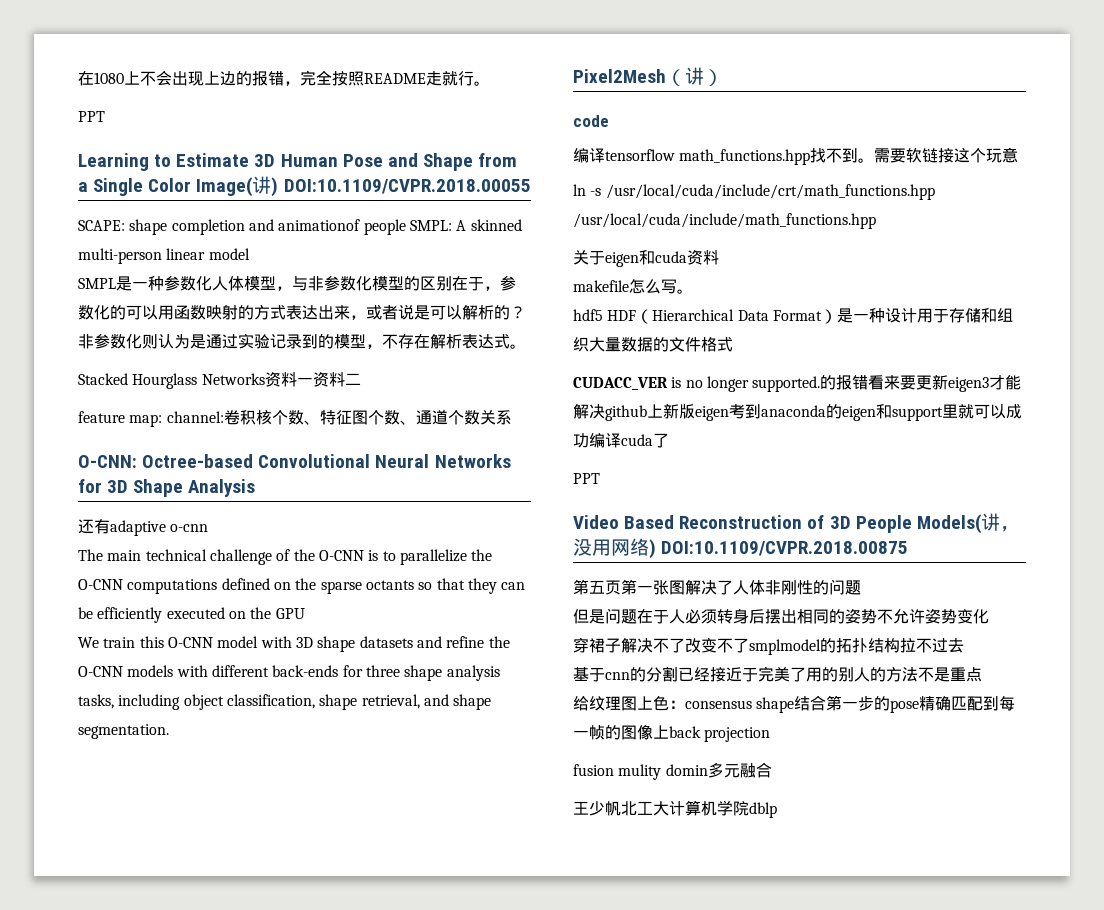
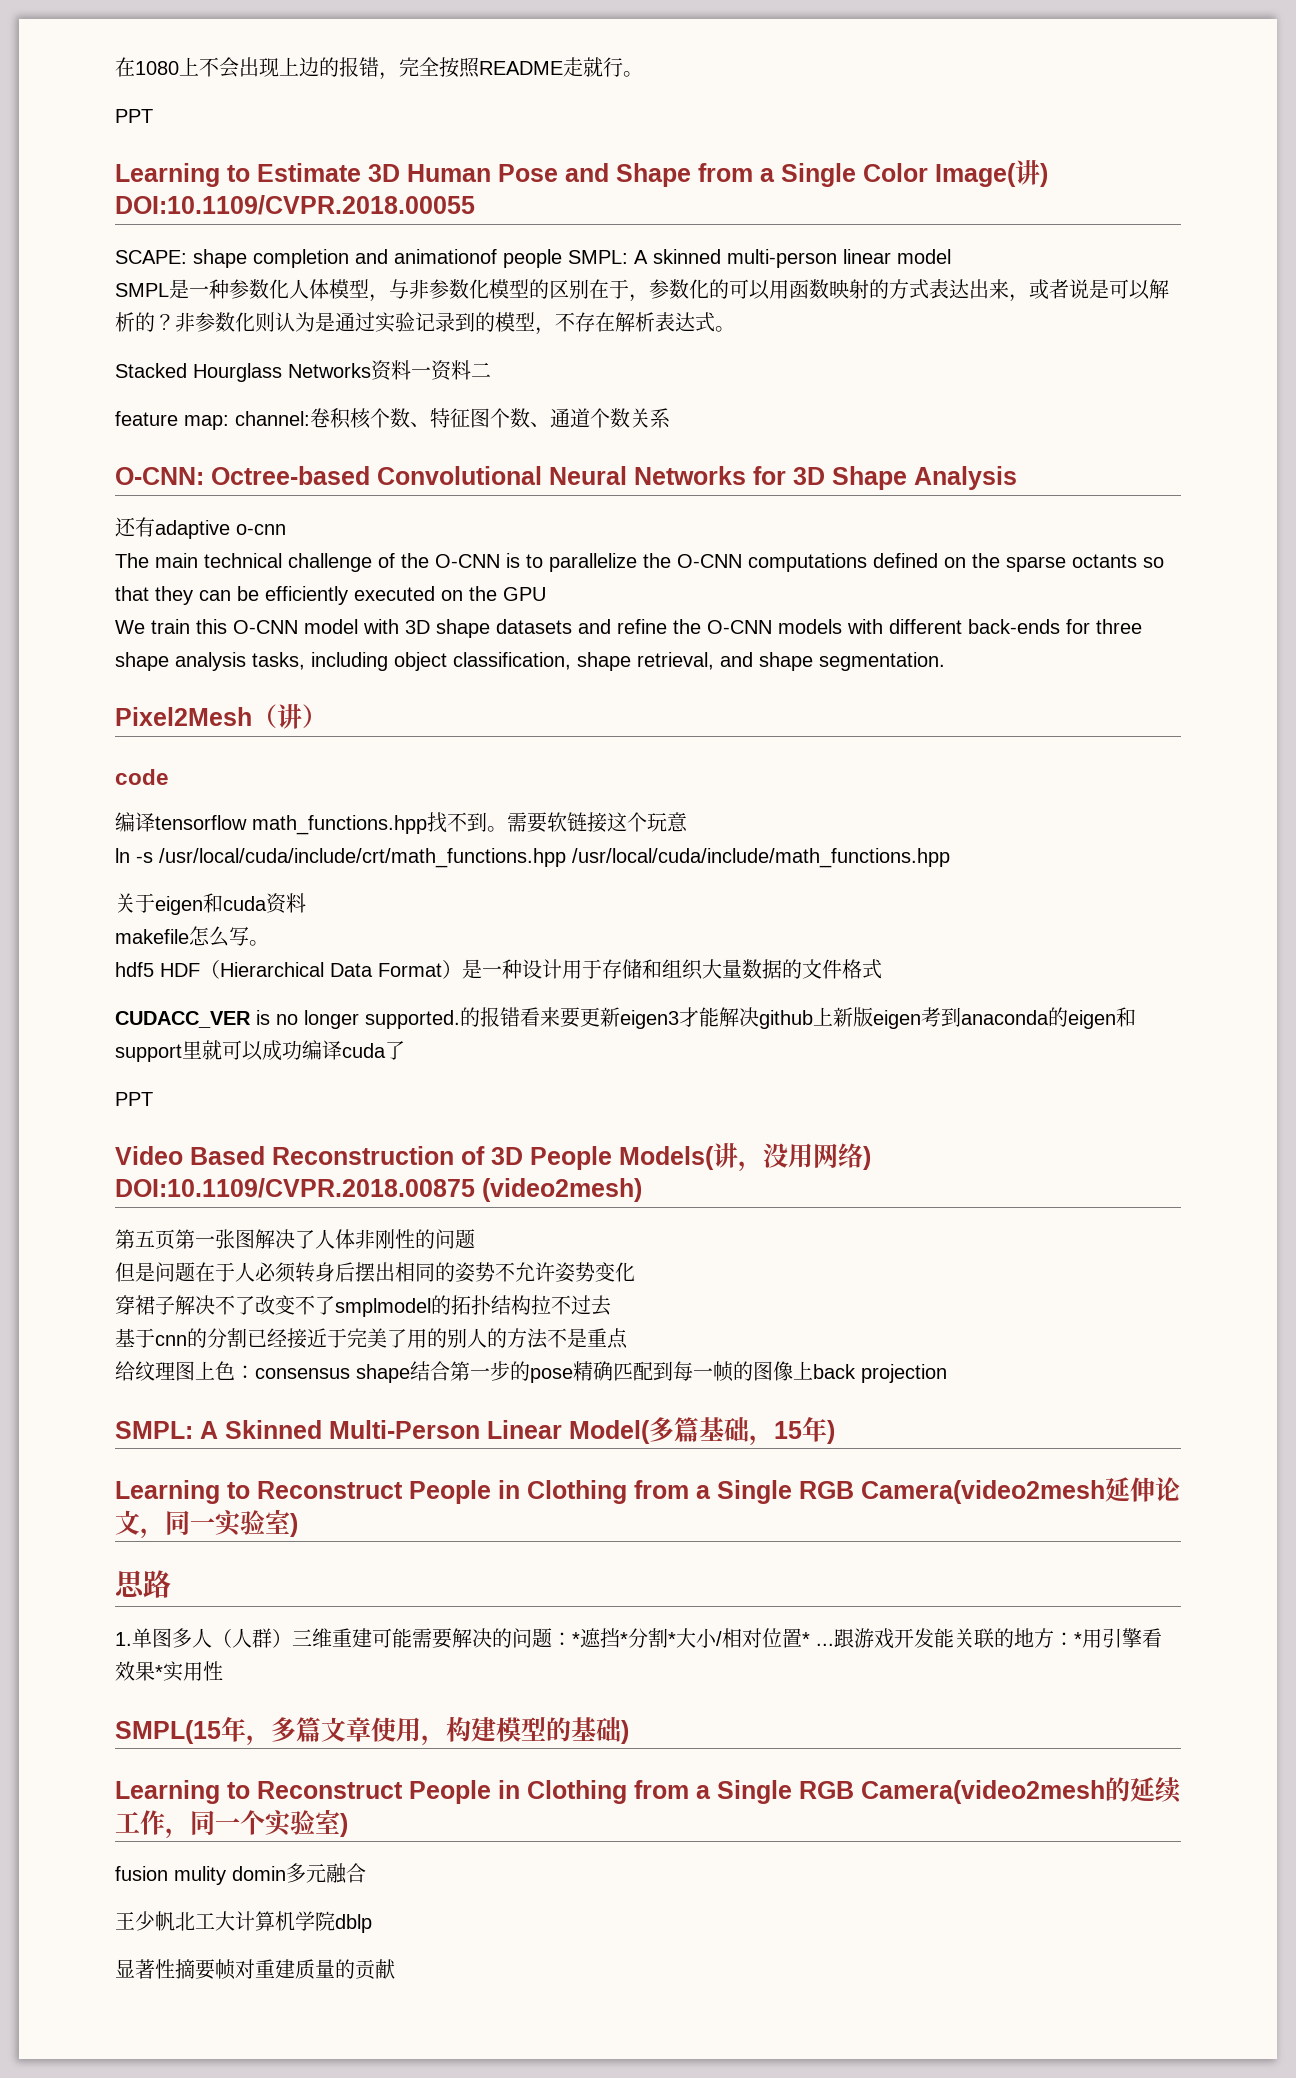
(909, 548) none -> [482,1178,642,1202] (video2mesh)
(771, 734) none -> [115,1416,835,1446] [115,1477,1180,1504] [115,1509,298,1539] [115,1570,171,1598] [115,1628,1162,1649] [115,1661,223,1682] [115,1716,629,1746] [115,1777,1181,1804] [115,1809,348,1839] // SMPL: A Skinned Multi-Person Linear Model(多篇基础，15年) // Learning to Reconstruct People in Clothing from a Single RGB Camera(video2mesh延伸论文，同一实验室) // 思路 // 1.单图多人（人群）三维重建可能需要解决的问题：*遮挡*分割*大小/相对位置* ...跟游戏开发能关联的地方：*用引擎看效果*实用性 // SMPL(15年，多篇文章使用，构建模型的基础) // Learning to Reconstruct People in Clothing from a Single RGB Camera(video2mesh的延续工作，同一个实验室)
(777, 810) none -> [115,1959,395,1980] // 显著性摘要帧对重建质量的贡献

